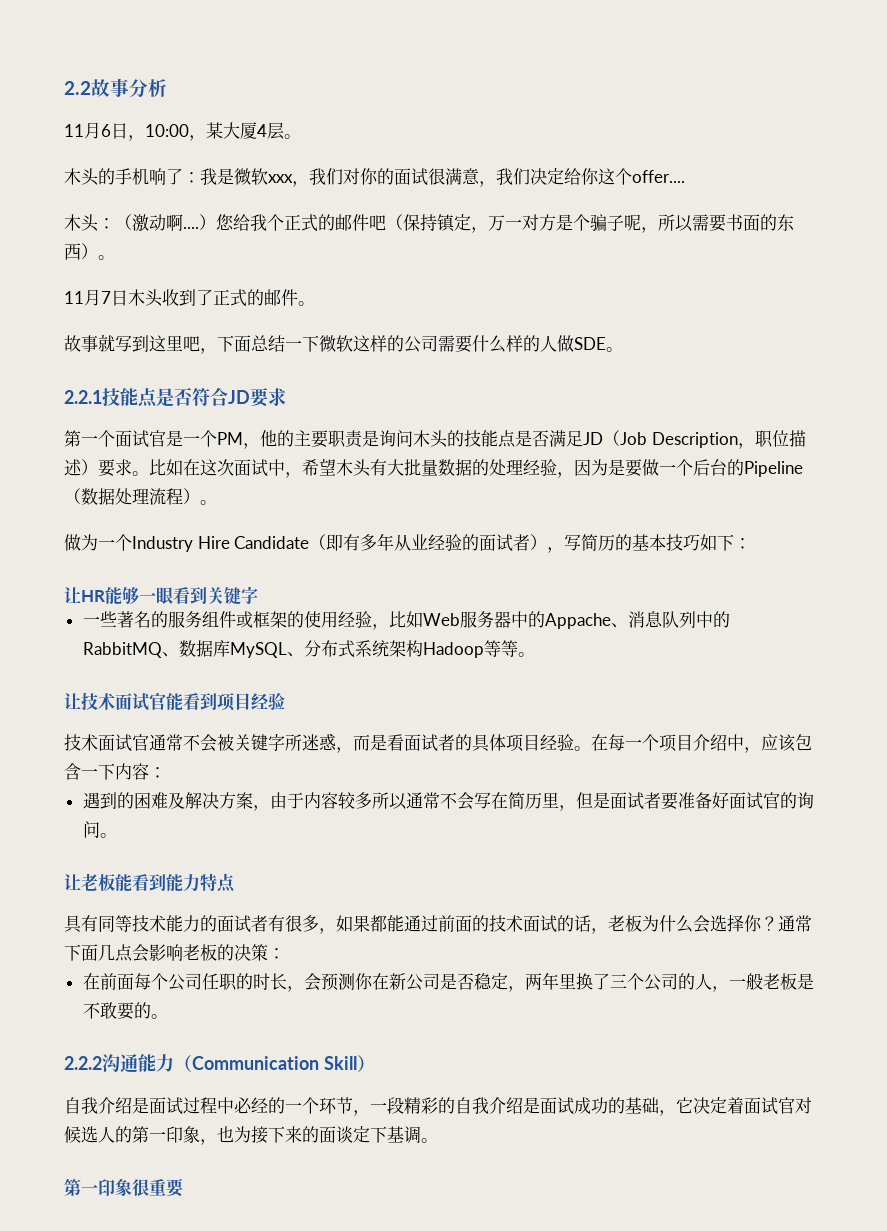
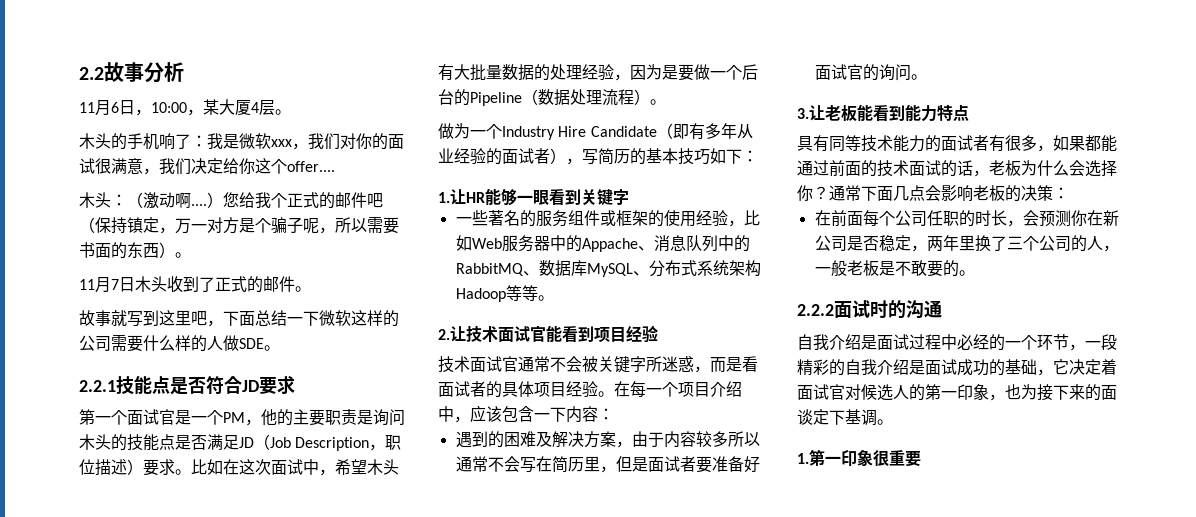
(752, 543) none -> [438,192,450,203] 1.
(535, 654) none -> [438,329,450,340] 2.
(117, 835) none -> [797,108,809,119] 3.
(102, 1063) none -> [834,300,906,319] 面试时的
[138,1054,375,1072] 能力（Communication Skill） -> (942, 309) none
(438, 1140) none -> [797,453,809,464] 1.

